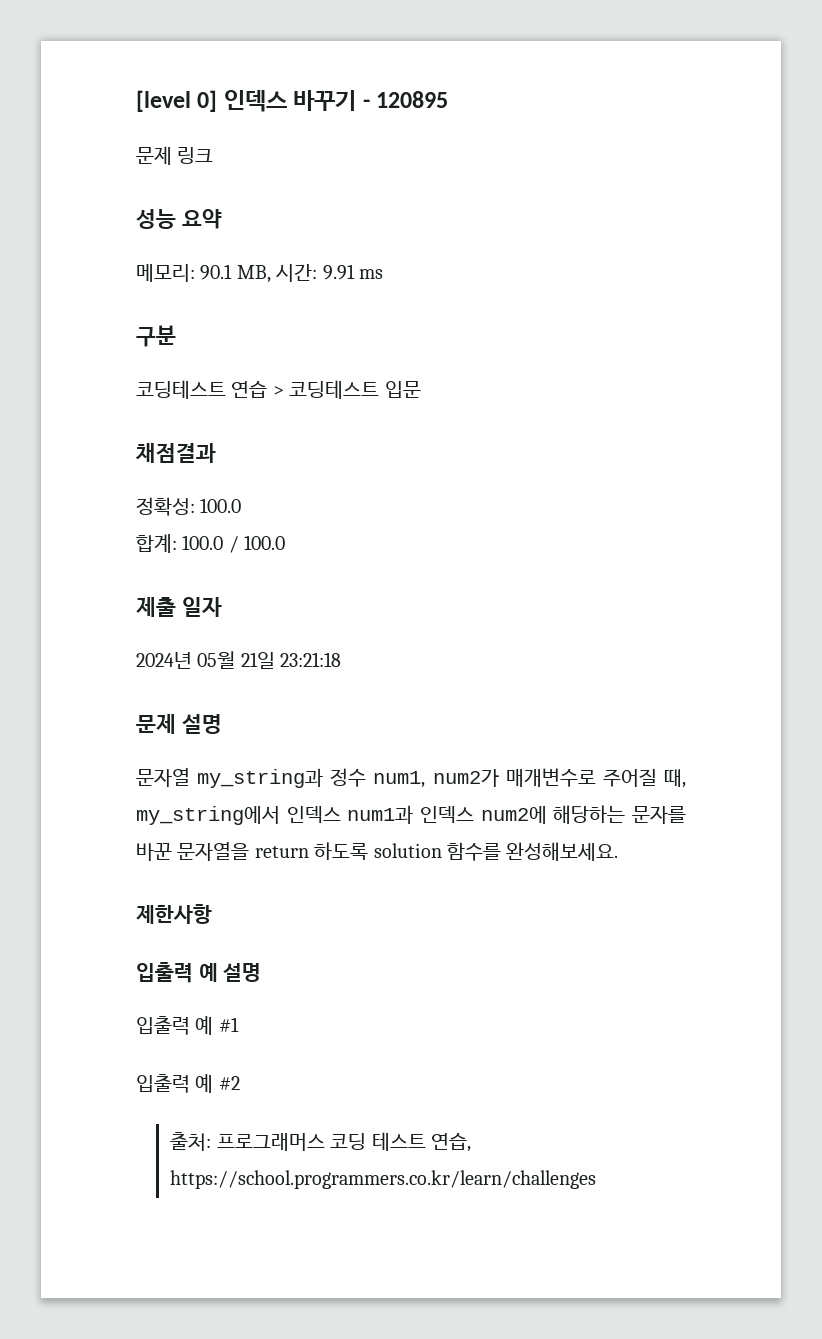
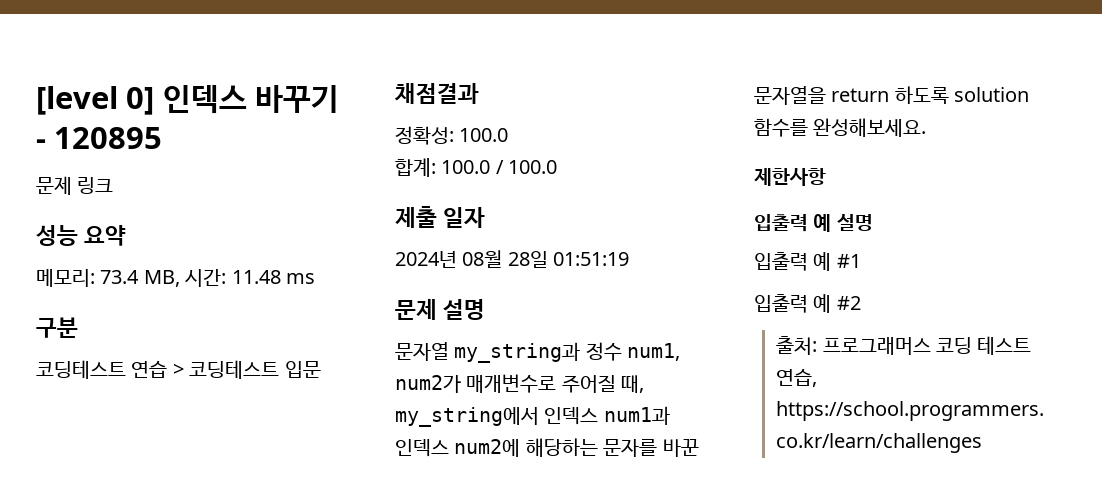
[200,264,233,280] 90.1 -> [100,270,140,284] 73.4
[322,264,355,280] 9.91 -> [231,270,281,284] 11.48
[197,651,342,669] 05월 21일 23:21:18 -> [462,250,630,268] 08월 28일 01:51:19

